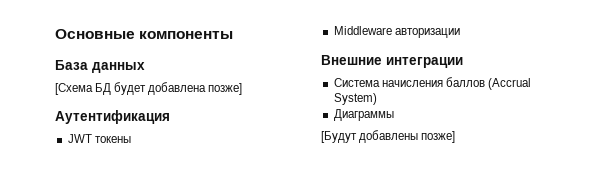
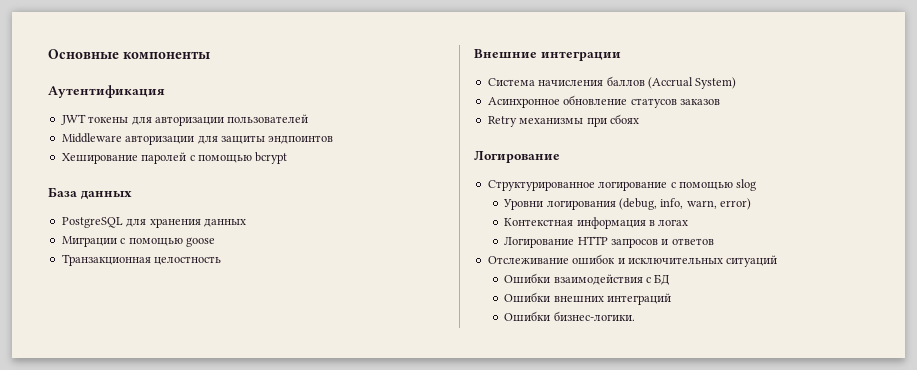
[55,60,145,73] [55,82,243,95] // База данных // [Схема БД будет добавлена позже] -> (210, 55) none
(131, 139) none -> [131,114,309,126] для авторизации пользователей
(460, 33) none -> [197,135,334,144] [61,152,288,164] [48,187,132,200] [61,217,246,228] [61,236,215,247] [61,254,222,266] для защиты эндпоинтов // Хеширование паролей с помощью bcrypt // База данных // PostgreSQL для хранения данных // Миграции с помощью goose // Транзакционная целостность
[333,109,394,121] [321,130,456,143] Диаграммы // [Будут добавлены позже] -> [487,95,720,108] [487,114,639,127] [474,151,560,163] [487,179,757,191] [503,198,752,210] [504,217,689,229] [504,236,714,248] [487,254,778,267] [504,273,670,285] [504,292,672,305] [504,311,635,322] Асинхронное обновление статусов заказов // Retry механизмы при сбоях // Логирование // Структурированное логирование с помощью slog // Уровни логирования (debug, info, warn, error) // Контекстная информация в логах // Логирование HTTP запросов и ответов // Отслеживание ошибок и исключительных ситуаций // Ошибки взаимодействия с БД // Ошибки внешних интеграций // Ошибки бизнес-логики.

